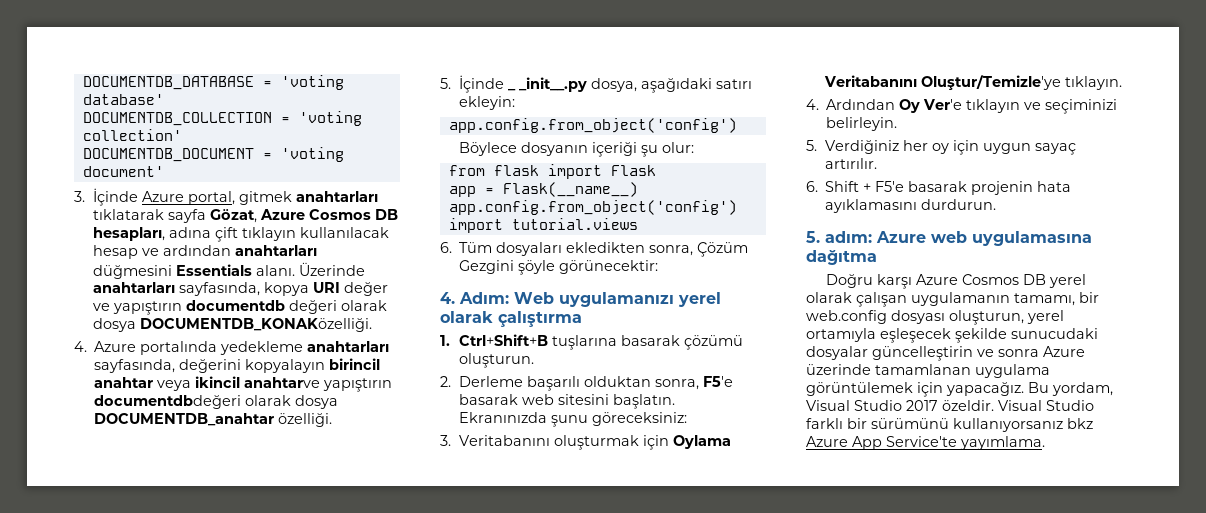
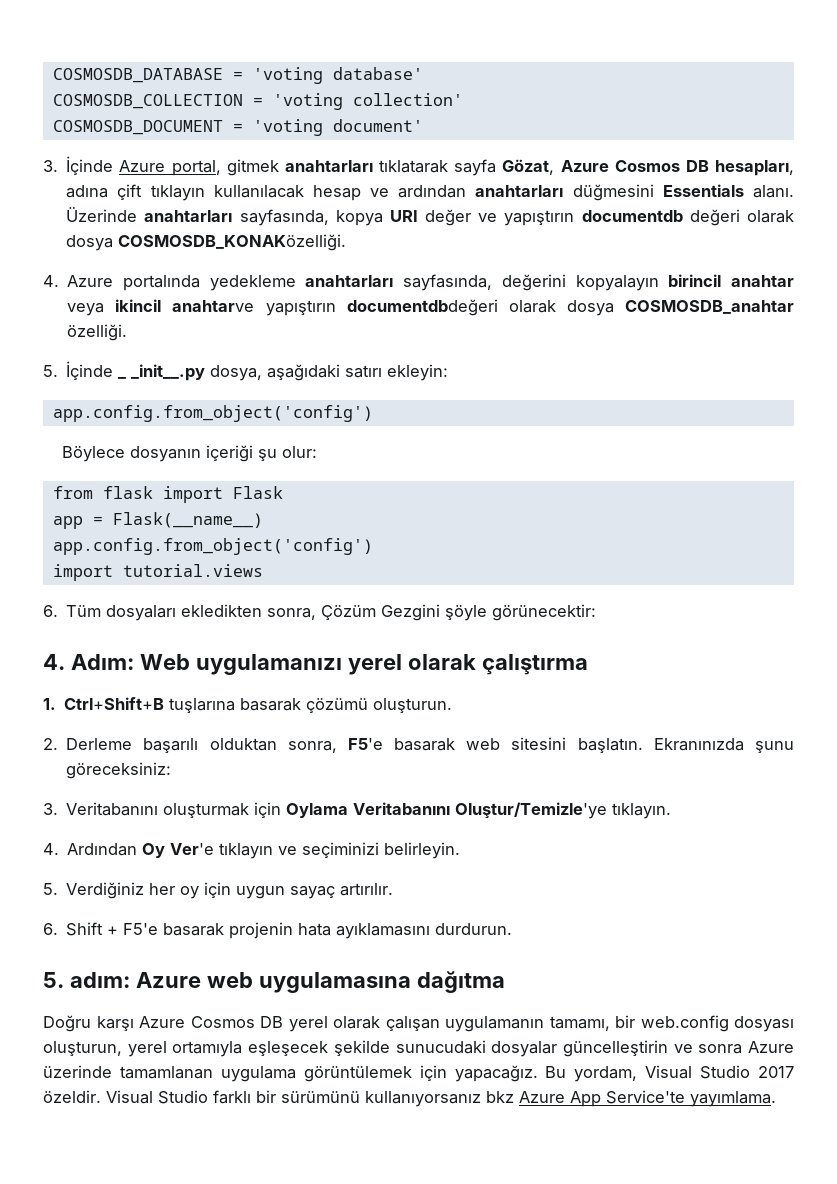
[82,76,254,90] DOCUMENTDB_DATABASE -> [52,68,223,83] COSMOSDB_DATABASE
[82,112,272,126] DOCUMENTDB_COLLECTION -> [52,94,243,109] COSMOSDB_COLLECTION
[82,148,254,162] DOCUMENTDB_DOCUMENT -> [52,120,223,135] COSMOSDB_DOCUMENT
[140,318,373,332] DOCUMENTDB_KONAKözelliği. -> [118,234,347,251] COSMOSDB_KONAKözelliği.
[94,413,275,426] DOCUMENTDB_anahtar -> [625,300,794,314] COSMOSDB_anahtar

